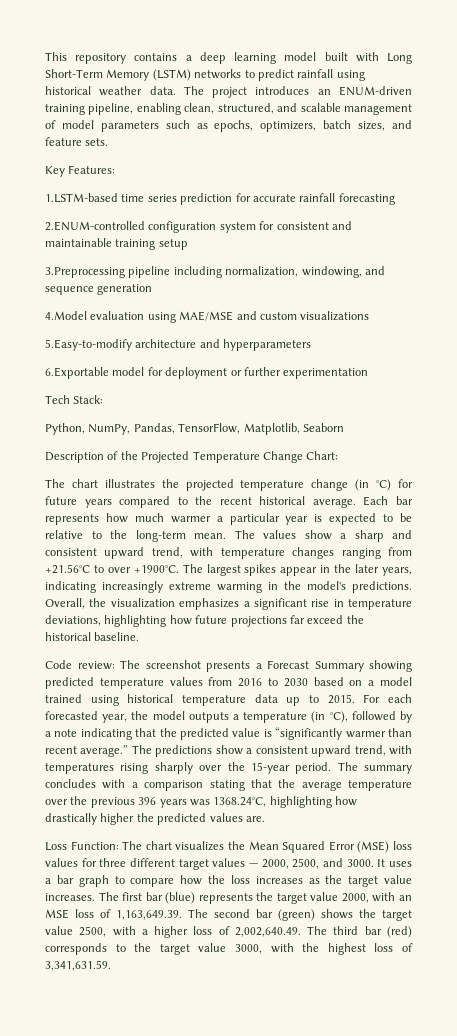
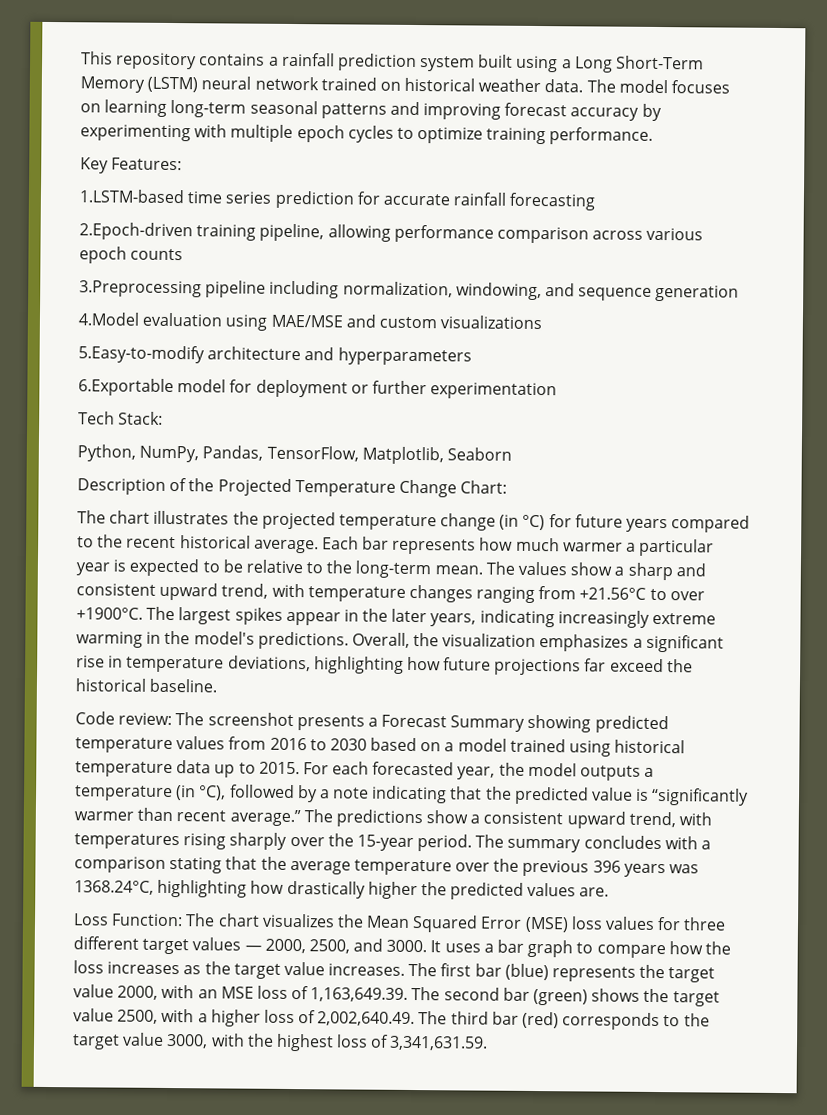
[199,52,413,64] [45,69,365,81] [45,86,412,98] [45,103,412,115] [45,120,413,132] [45,137,109,146] deep learning model built with Long Short-Term Memory (LSTM) networks to predict rainfall using historical weather data. The project introduces an ENUM-driven training pipeline, enabling clean, structured, and scalable management of model parameters such as epochs, optimizers, batch sizes, and feature sets. -> [281,52,705,73] [80,76,731,94] [80,99,662,122] [80,124,654,145] rainfall prediction system built using a Long Short-Term Memory (LSTM) neural network trained on historical weather data. The model focuses on learning long-term seasonal patterns and improving forecast accuracy by experimenting with multiple epoch cycles to optimize training performance.
[45,221,352,233] [45,238,188,250] 2.ENUM-controlled configuration system for consistent and maintainable training setup -> [79,222,704,244] [79,246,184,264] 2.Epoch-driven training pipeline, allowing performance comparison across various epoch counts

